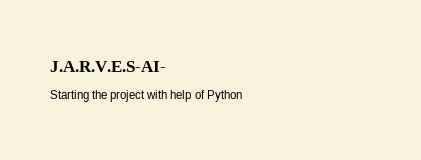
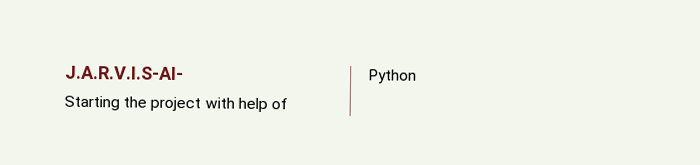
[50,61,166,72] J.A.R.V.E.S-AI- -> [65,65,184,81] J.A.R.V.I.S-AI-

